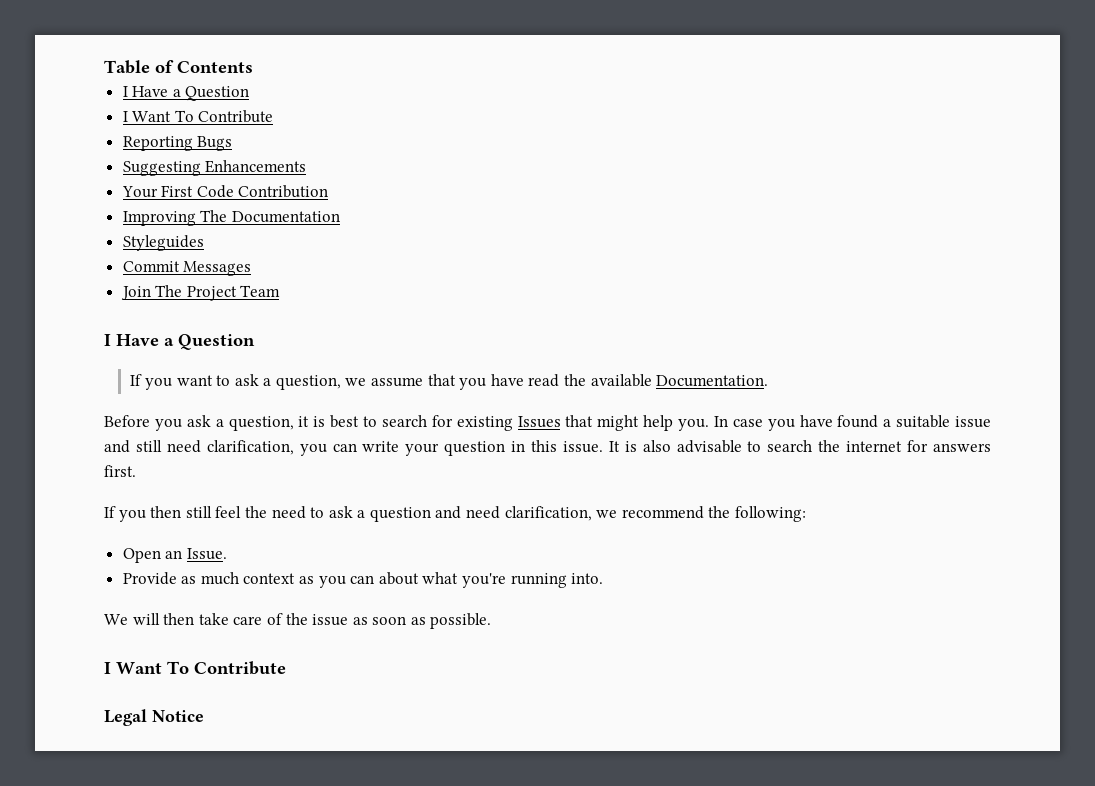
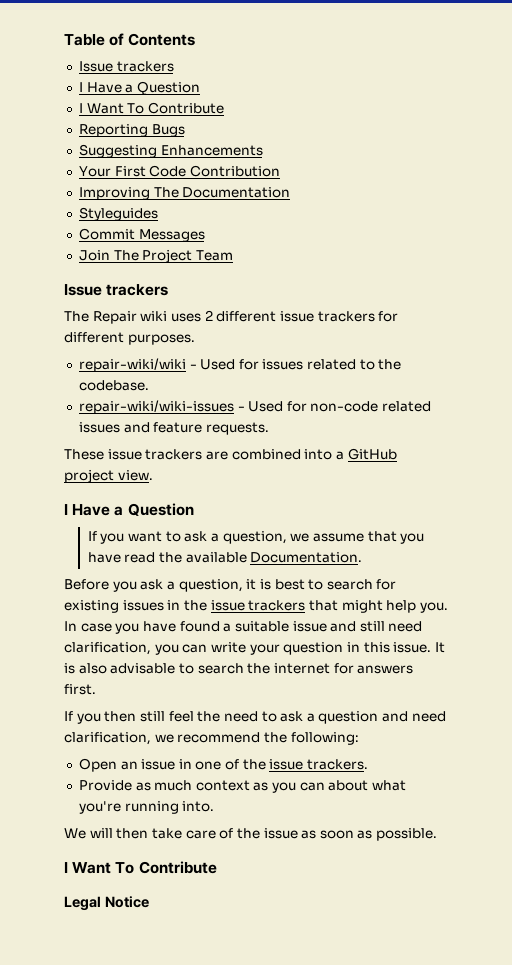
(253, 67) none -> [78,61,174,72] // Issue trackers
(281, 291) none -> [64,284,169,296] [64,310,399,324] [64,332,195,345] [78,358,402,372] [78,380,149,391] [78,400,432,414] [78,422,269,435] [64,448,397,460] [64,469,153,483] // Issue trackers // The Repair wiki uses 2 different issue trackers for different purposes. // repair-wiki/wiki - Used for issues related to the codebase. // repair-wiki/wiki-issues - Used for non-code related issues and feature requests. // These issue trackers are combined into a GitHub project view.
[517,416,561,428] Issues -> [122,600,306,611] issues in the issue trackers
[186,548,227,560] Issue. -> [141,759,369,770] issue in one of the issue trackers.

